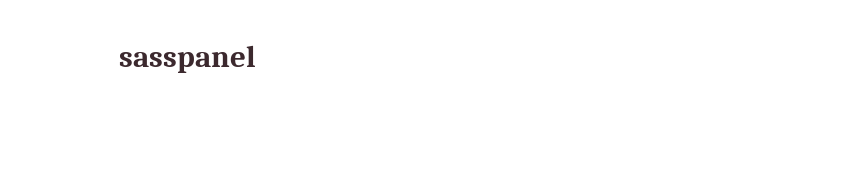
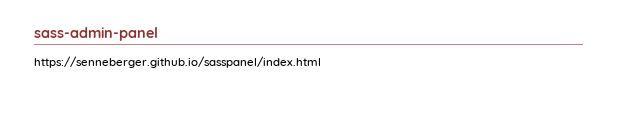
[119,45,256,73] sasspanel -> [34,27,158,41] [34,56,321,68] sass-admin-panel // https://senneberger.github.io/sasspanel/index.html

